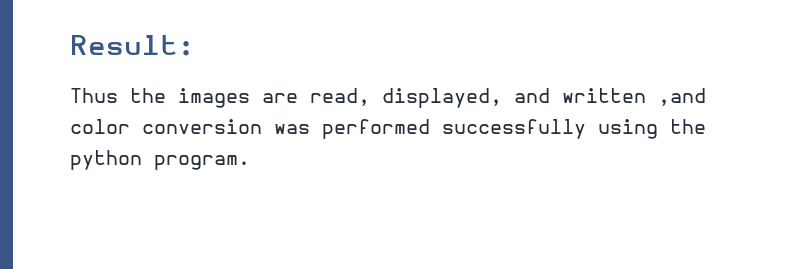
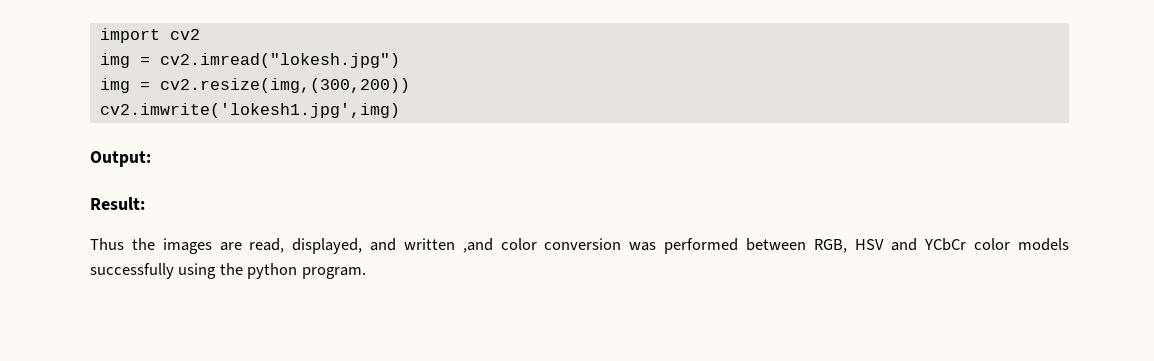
(70, 45) none -> [99,28,200,43] [99,53,400,68] [99,78,410,93] [99,103,400,118] [90,151,151,167] import cv2 // img = cv2.imread("lokesh.jpg") // img = cv2.resize(img,(300,200)) // cv2.imwrite('lokesh1.jpg',img) // Output: //
(430, 129) none -> [745,238,1070,253] between RGB, HSV and YCbCr color models

